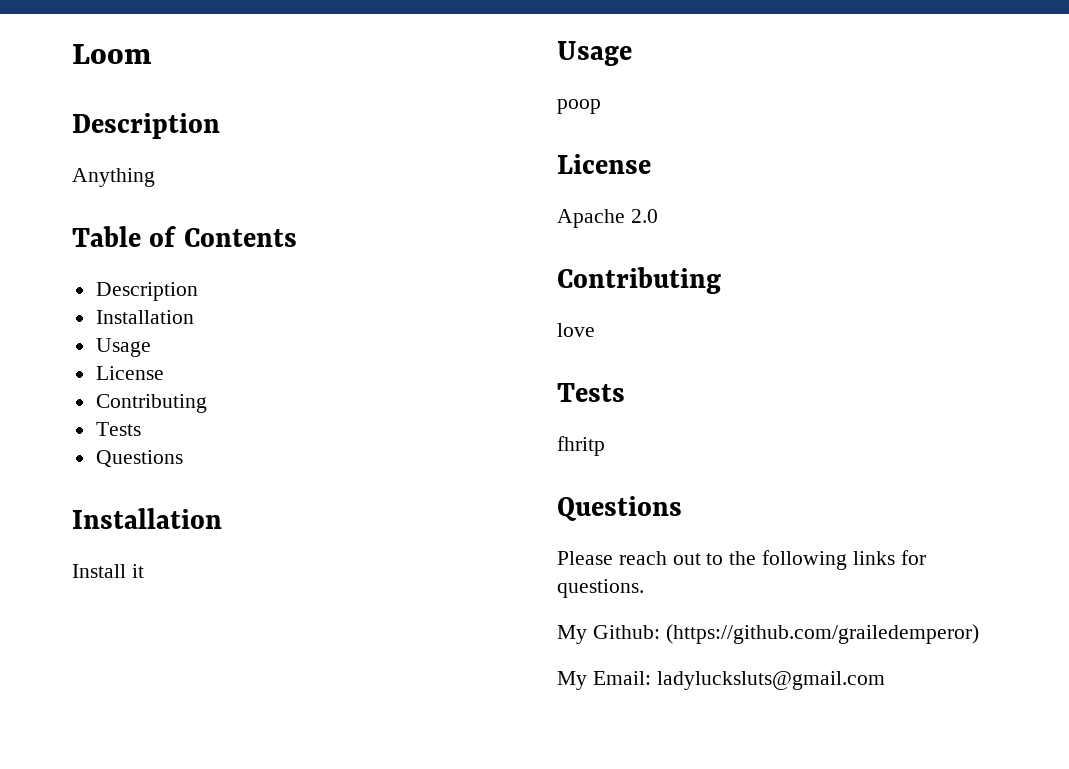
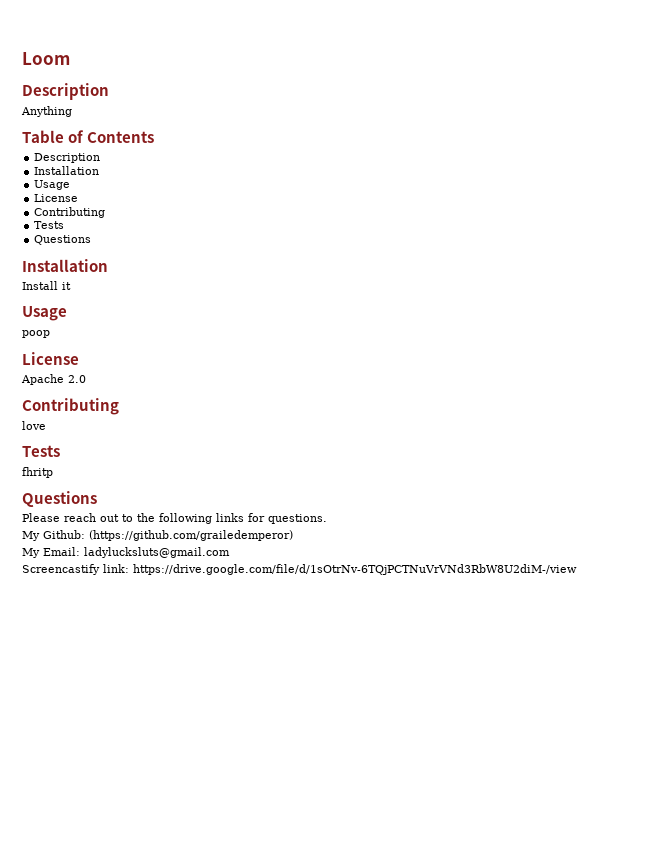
(885, 680) none -> [22,564,577,575] // Screencastify link: https://drive.google.com/file/d/1sOtrNv-6TQjPCTNuVrVNd3RbW8U2diM-/view

